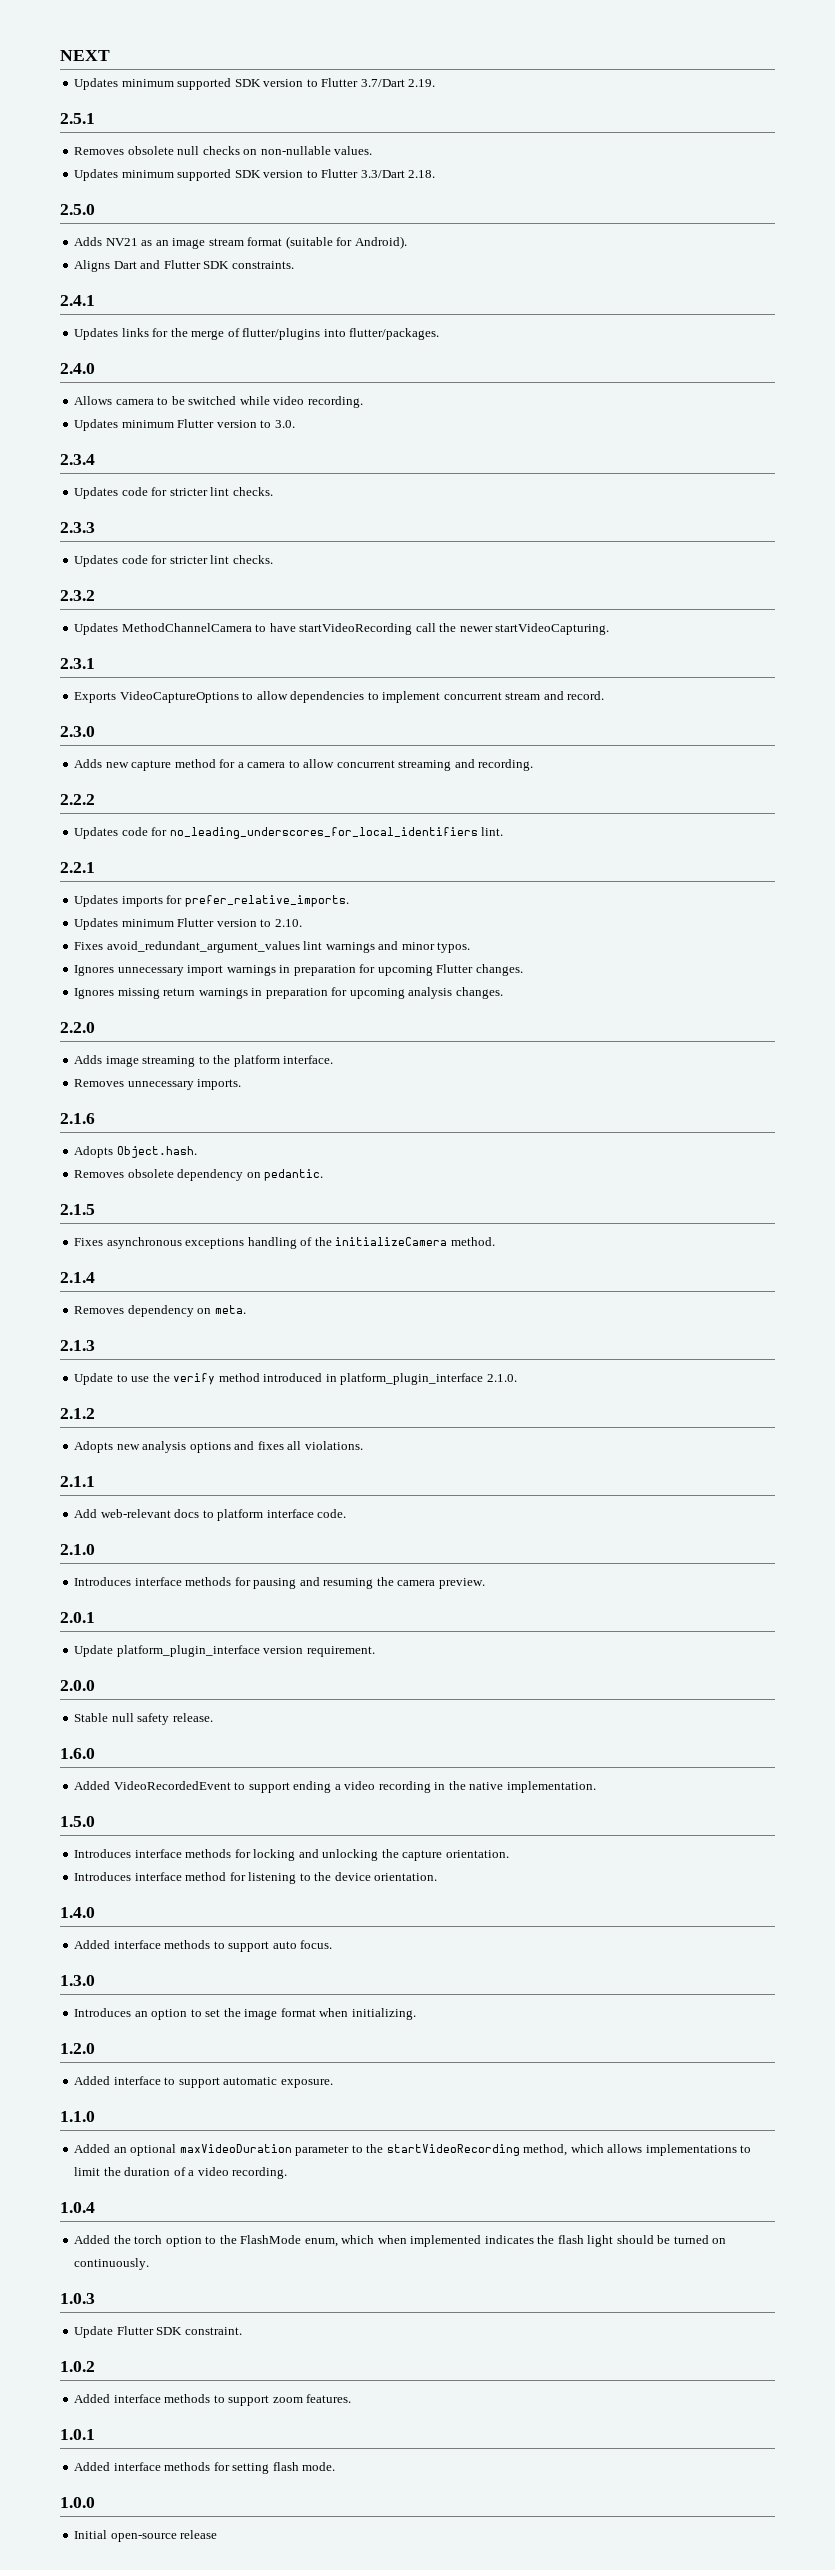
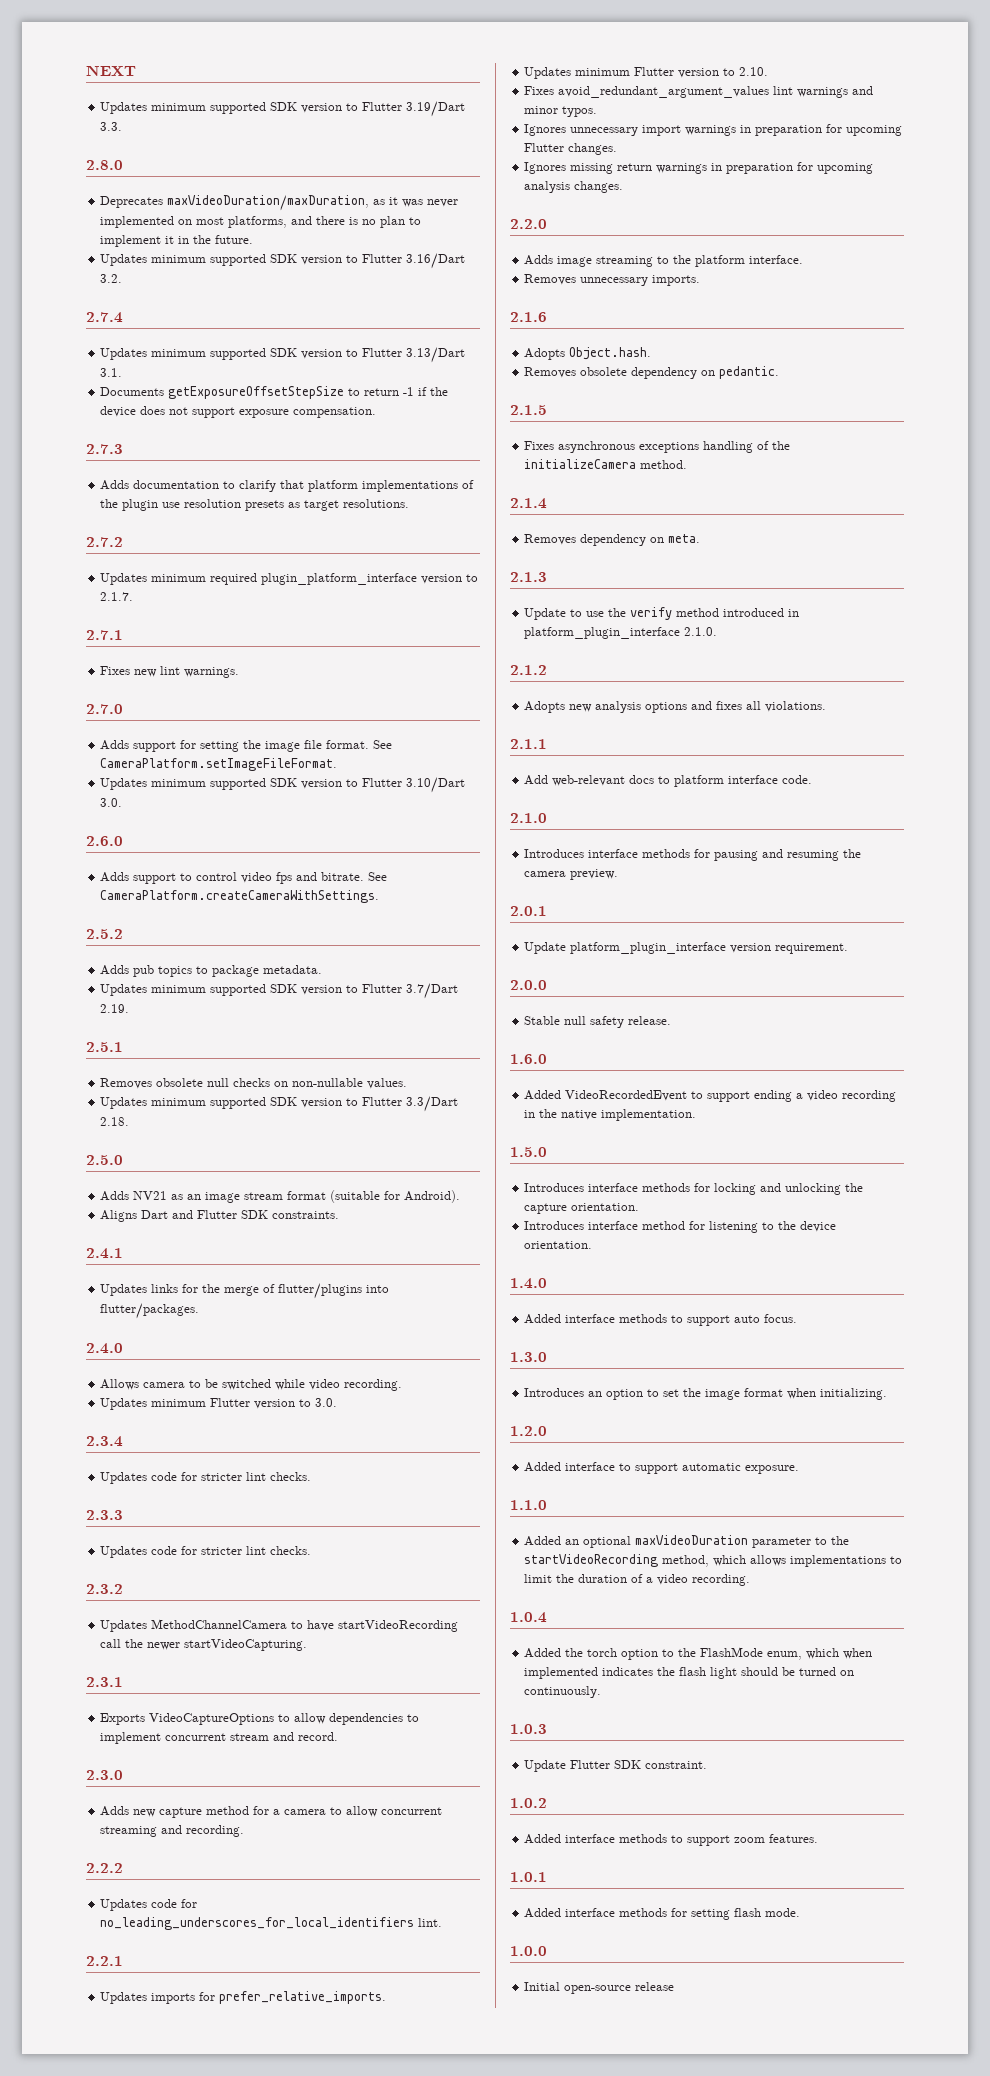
(110, 55) none -> [100,101,466,117] [100,122,123,131] [86,160,123,170] [100,195,459,211] [100,216,422,228] [100,235,254,247] [100,253,466,269] [100,274,123,283] [86,312,123,323] [100,347,466,363] [100,368,123,377] [100,386,449,399] [100,406,377,418] [86,444,123,454] [100,480,475,492] [100,499,410,511] [86,537,123,547] [100,573,479,585] [100,592,134,601] [86,630,123,640] [100,666,240,678] [86,704,123,714] [100,740,393,752] [100,758,338,771] [100,777,466,793] [100,798,123,807] [86,836,123,846] [100,872,388,884] [100,890,380,903] [86,929,123,939] [100,965,323,977] // Updates minimum supported SDK version to Flutter 3.19/Dart 3.3. // 2.8.0 // Deprecates maxVideoDuration/maxDuration, as it was never implemented on most platforms, and there is no plan to implement it in the future. // Updates minimum supported SDK version to Flutter 3.16/Dart 3.2. // 2.7.4 // Updates minimum supported SDK version to Flutter 3.13/Dart 3.1. // Documents getExposureOffsetStepSize to return -1 if the device does not support exposure compensation. // 2.7.3 // Adds documentation to clarify that platform implementations of the plugin use resolution presets as target resolutions. // 2.7.2 // Updates minimum required plugin_platform_interface version to 2.1.7. // 2.7.1 // Fixes new lint warnings. // 2.7.0 // Adds support for setting the image file format. See CameraPlatform.setImageFileFormat. // Updates minimum supported SDK version to Flutter 3.10/Dart 3.0. // 2.6.0 // Adds support to control video fps and bitrate. See CameraPlatform.createCameraWithSettings. // 2.5.2 // Adds pub topics to package metadata.

